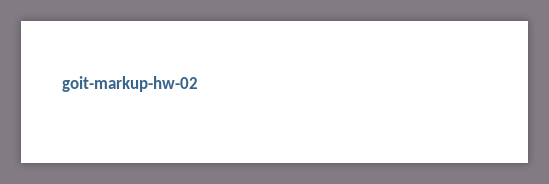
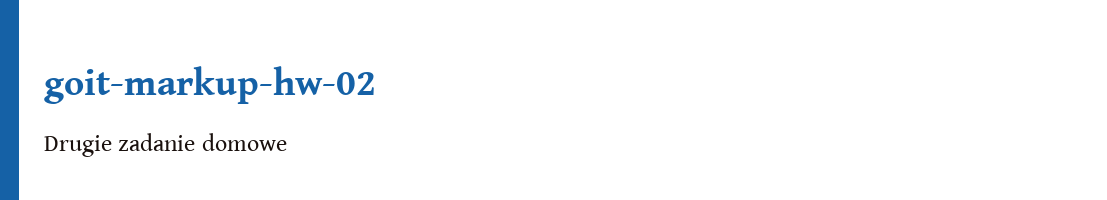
(198, 84) none -> [44,133,287,157] // Drugie zadanie domowe

